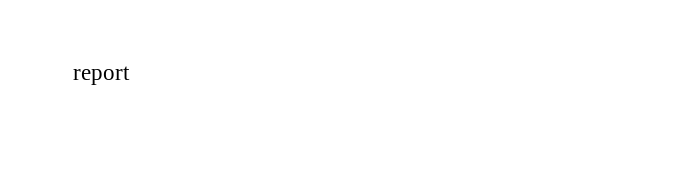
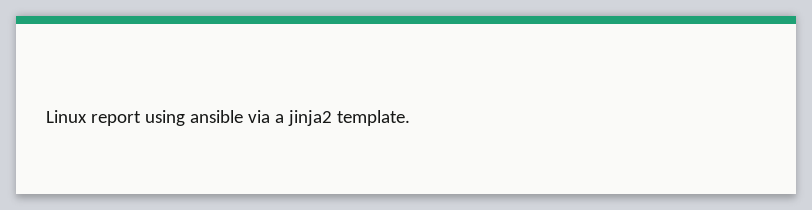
[73,66,130,85] report -> [46,110,410,126] Linux report using ansible via a jinja2 template.

